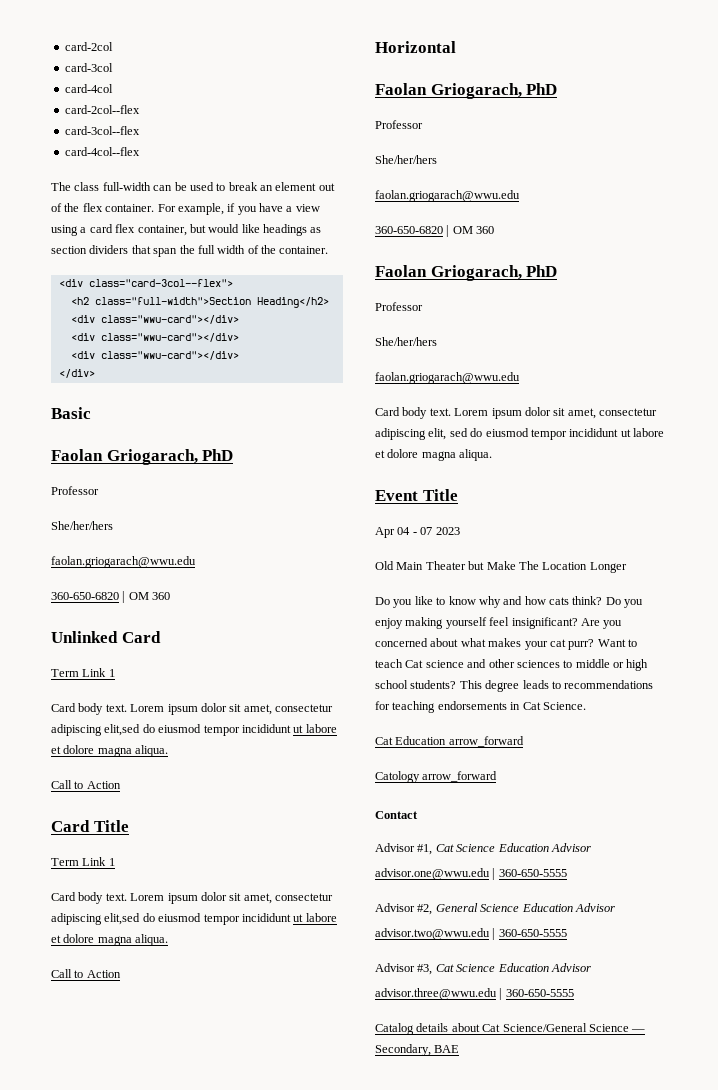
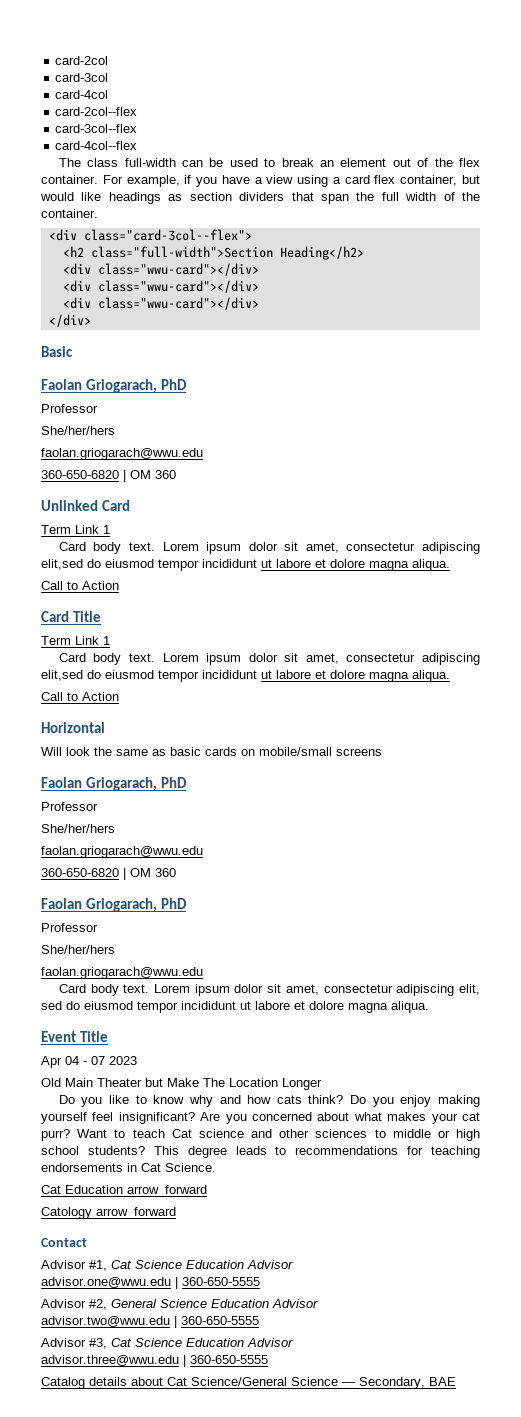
(456, 47) none -> [41,747,382,756] // Will look the same as basic cards on mobile/small screens

